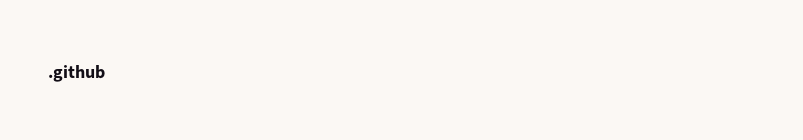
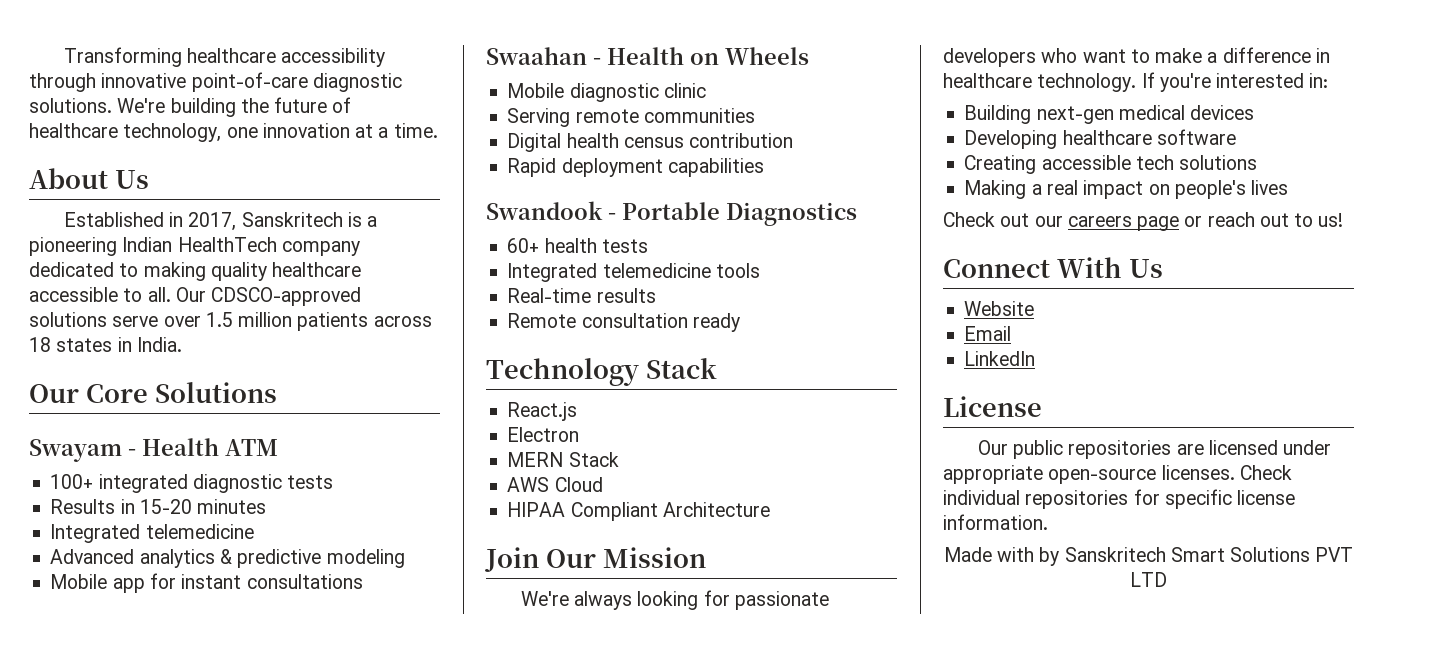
[48,65,105,82] .github -> [63,47,386,67] [29,72,402,92] [29,97,352,117] [29,123,438,142] [29,168,149,189] [63,212,378,231] [29,237,360,256] [29,262,362,281] [29,287,362,306] [29,312,432,331] [29,337,182,352] [29,382,277,403] [29,438,278,462] [50,474,334,493] [50,499,267,514] [50,524,254,543] [50,549,405,568] [50,573,363,593] [486,47,809,65] [507,83,706,102] [507,108,755,127] [507,133,794,152] [507,158,764,177] [486,201,857,226] [507,238,648,253] [507,263,760,282] [507,288,656,303] [507,313,740,332] [486,358,717,386] [507,402,578,421] [507,427,580,442] [507,452,619,467] [507,477,603,492] [507,502,770,521] [485,547,706,572] [520,590,829,610] [943,47,1330,67] [943,72,1329,92] [964,105,1255,124] [964,129,1236,149] [964,155,1258,174] [964,180,1289,199] [943,212,1344,231] [943,257,1163,278] [964,301,1035,316] [964,326,1012,341] [964,351,1036,366] [943,396,1042,417] [977,440,1332,459] [943,465,1292,484] [943,489,1296,509] [943,514,1048,530] [943,547,1354,566] [1130,572,1167,587] Transforming healthcare accessibility through innovative point-of-care diagnostic solutions. We're building the future of healthcare technology, one innovation at a time. // About Us // Established in 2017, Sanskritech is a pioneering Indian HealthTech company dedicated to making quality healthcare accessible to all. Our CDSCO-approved solutions serve over 1.5 million patients across 18 states in India. // Our Core Solutions // Swayam - Health ATM // 100+ integrated diagnostic tests // Results in 15-20 minutes // Integrated telemedicine // Advanced analytics & predictive modeling // Mobile app for instant consultations // Swaahan - Health on Wheels // Mobile diagnostic clinic // Serving remote communities // Digital health census contribution // Rapid deployment capabilities // Swandook - Portable Diagnostics // 60+ health tests // Integrated telemedicine tools // Real-time results // Remote consultation ready // Technology Stack // React.js // Electron // MERN Stack // AWS Cloud // HIPAA Compliant Architecture // Join Our Mission // We're always looking for passionate developers who want to make a difference in healthcare technology. If you're interested in: // Building next-gen medical devices // Developing healthcare software // Creating accessible tech solutions // Making a real impact on people's lives // Check out our careers page or reach out to us! // Connect With Us // Website // Email // LinkedIn // License // Our public repositories are licensed under appropriate open-source licenses. Check individual repositories for specific license information. // Made with by Sanskritech Smart Solutions PVT LTD

